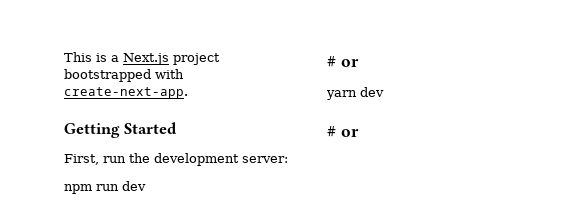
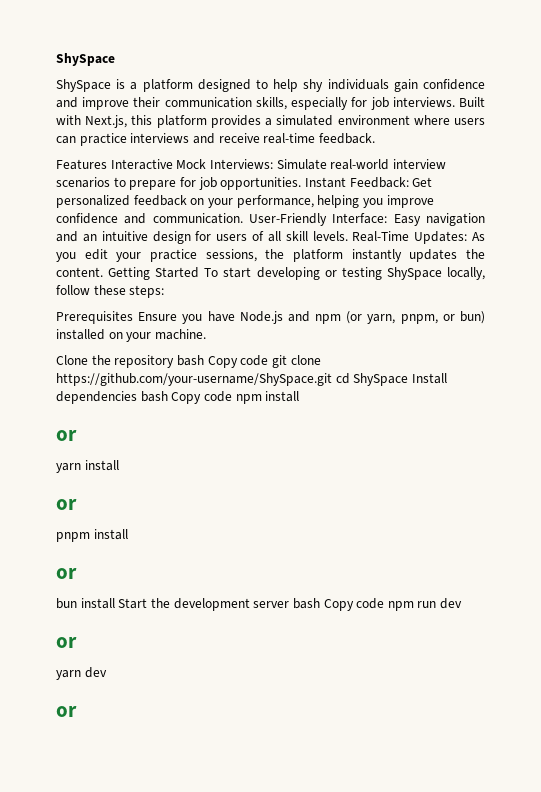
[64,52,220,65] [64,69,184,82] [64,87,188,99] [64,122,178,138] [64,153,288,166] This is a Next.js project bootstrapped with create-next-app. // Getting Started // First, run the development server: // -> [56,53,115,66] [56,79,485,92] [56,97,486,110] [56,115,486,128] [56,133,375,146] [56,159,446,170] [56,177,433,190] [56,195,434,208] [56,213,485,226] [56,231,485,244] [56,249,486,262] [56,267,485,280] [56,285,165,298] [56,311,486,324] [56,329,206,342] [56,355,321,368] [56,373,447,386] [56,391,300,404] [56,430,77,441] [56,460,119,473] [56,499,77,510] [56,529,128,542] [56,568,77,579] [56,598,385,611] ShySpace // ShySpace is a platform designed to help shy individuals gain confidence and improve their communication skills, especially for job interviews. Built with Next.js, this platform provides a simulated environment where users can practice interviews and receive real-time feedback. // Features Interactive Mock Interviews: Simulate real-world interview scenarios to prepare for job opportunities. Instant Feedback: Get personalized feedback on your performance, helping you improve confidence and communication. User-Friendly Interface: Easy navigation and an intuitive design for users of all skill levels. Real-Time Updates: As you edit your practice sessions, the platform instantly updates the content. Getting Started To start developing or testing ShySpace locally, follow these steps: // Prerequisites Ensure you have Node.js and npm (or yarn, pnpm, or bun) installed on your machine. // Clone the repository bash Copy code git clone https://github.com/your-username/ShySpace.git cd ShySpace Install dependencies bash Copy code npm install // or // yarn install // or // pnpm install // or // bun install Start the development server bash Copy code
[327,56,336,67] # -> (463, 603) none
[327,126,336,137] # -> (107, 672) none

